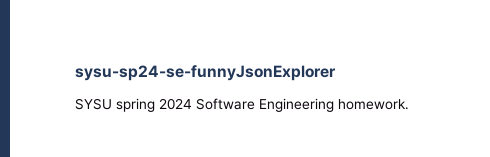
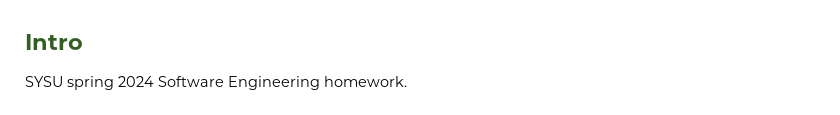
[75,65,336,81] sysu-sp24-se-funnyJsonExplorer -> [25,34,83,50] Intro

